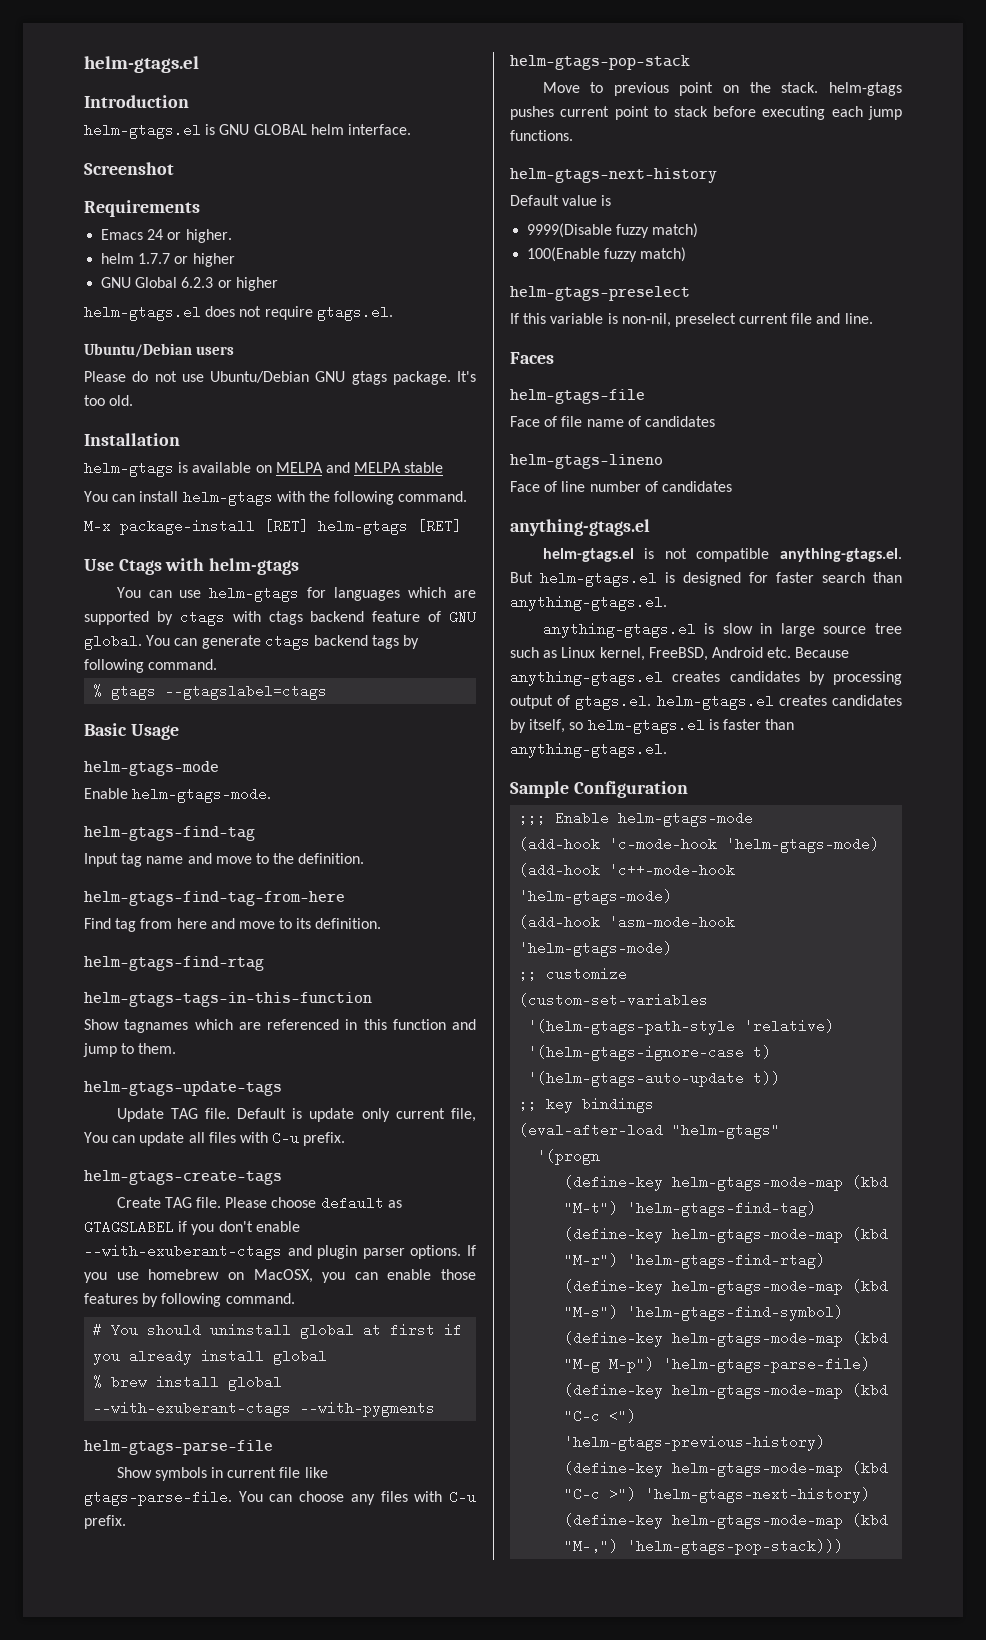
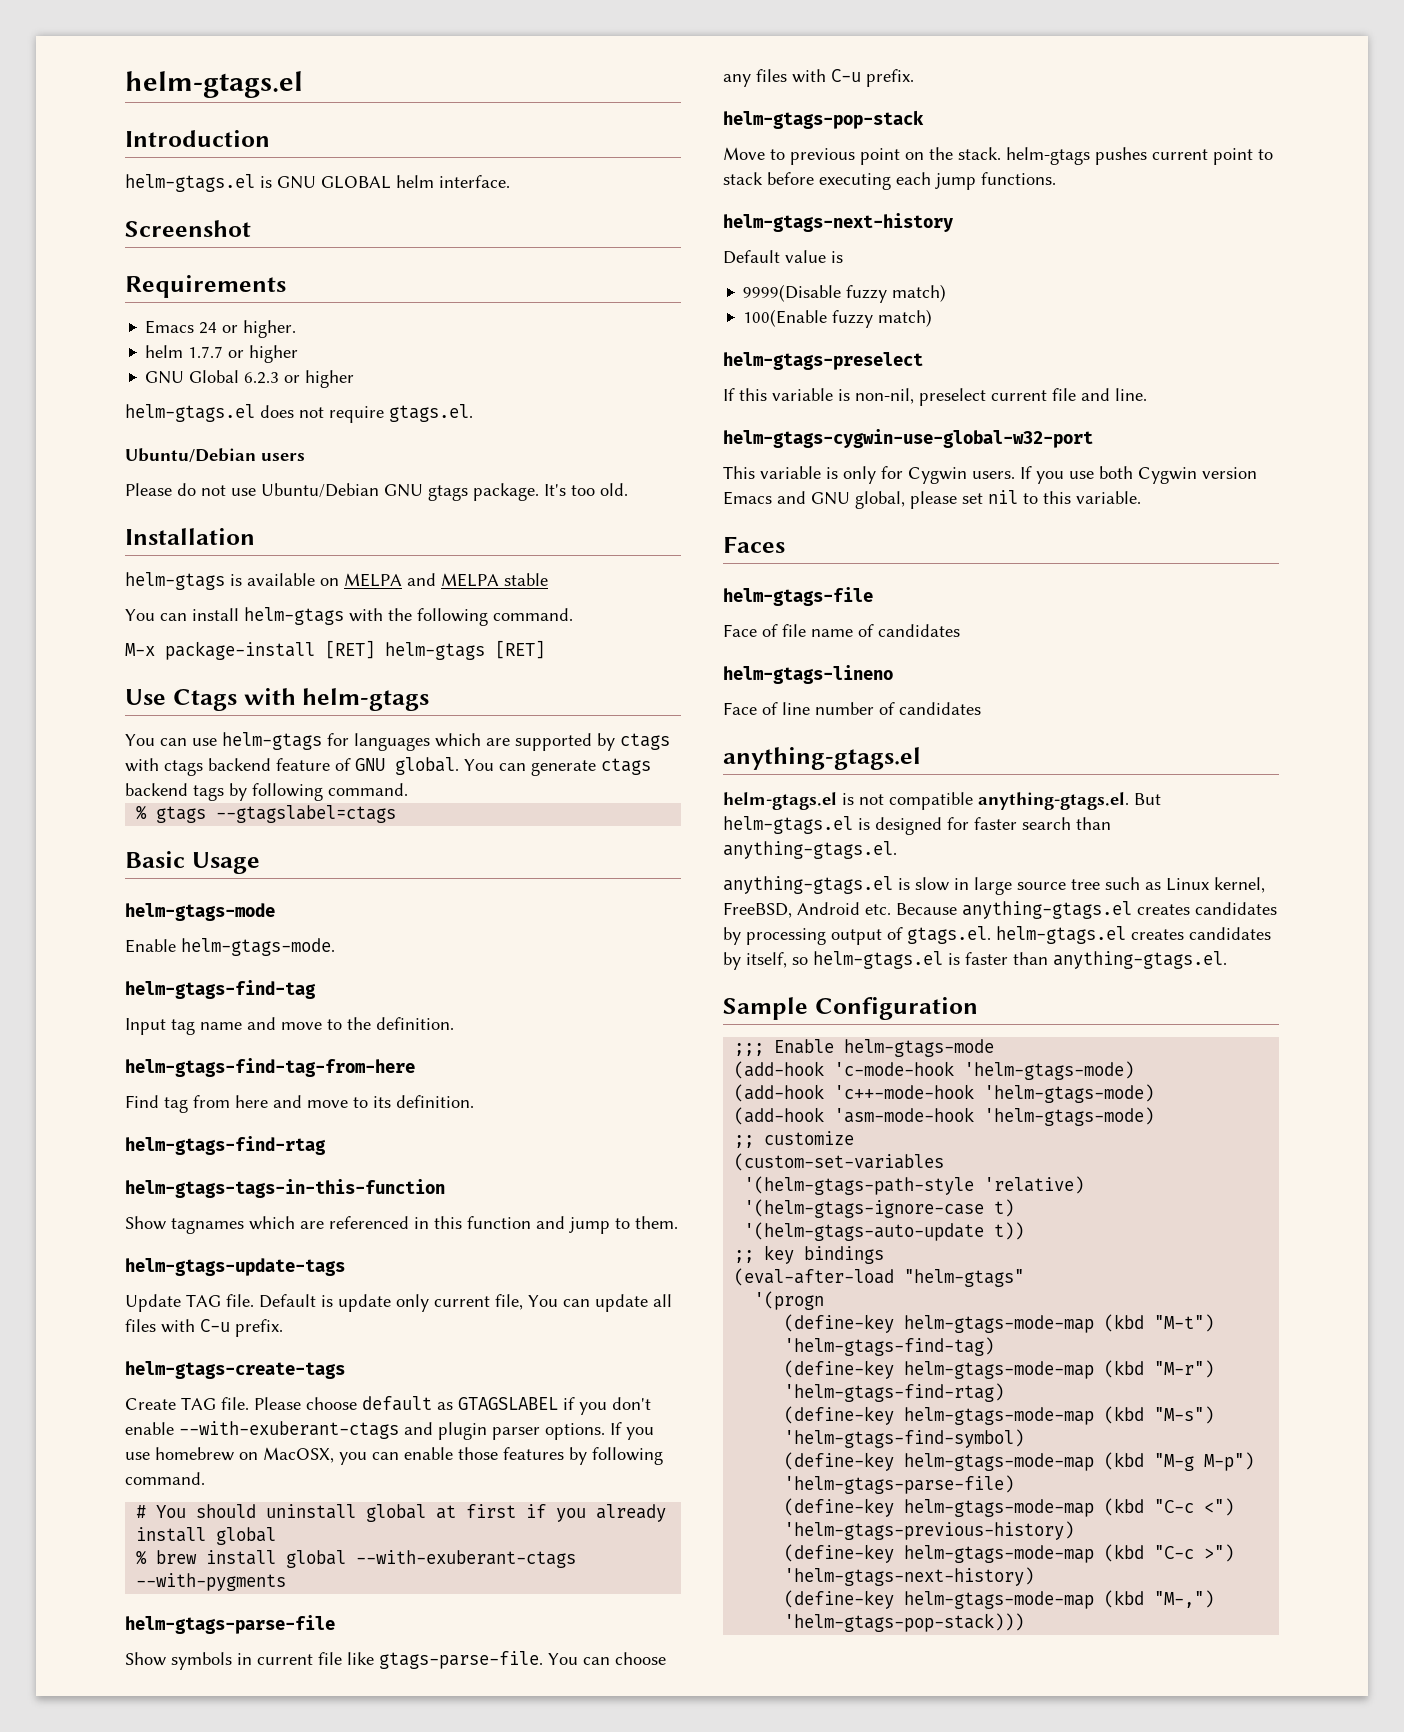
(873, 318) none -> [723,429,1093,448] [723,466,1257,484] [723,490,1141,509] // helm-gtags-cygwin-use-global-w32-port // This variable is only for Cygwin users. If you use both Cygwin version Emacs and GNU global, please set nil to this variable.

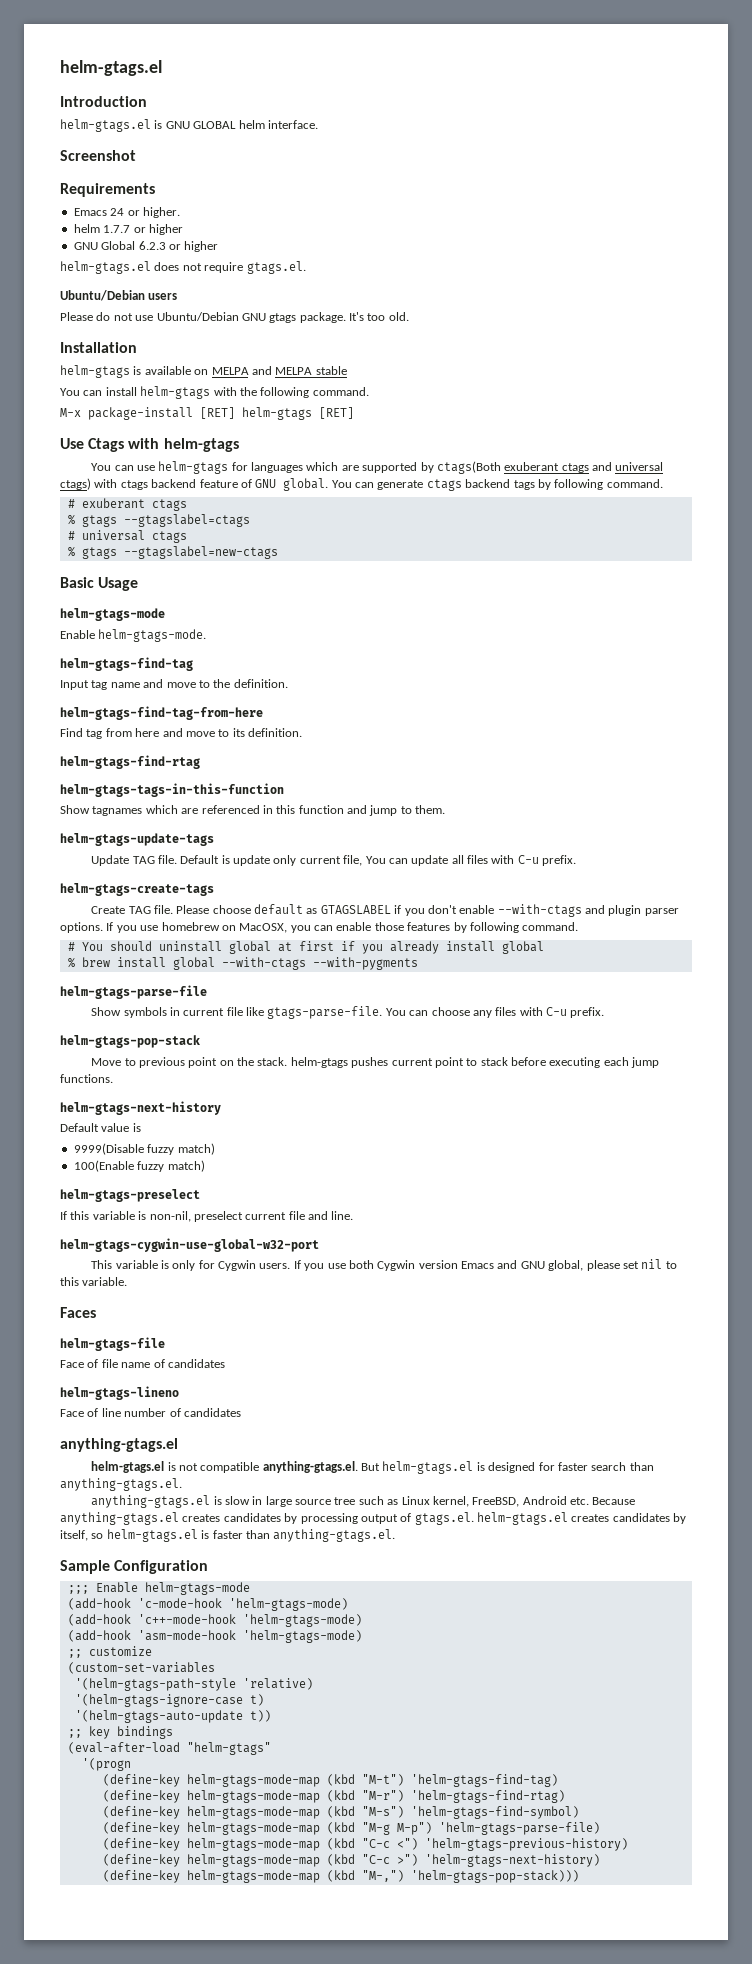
[620,733,670,750] ctags -> [436,461,664,474] [60,478,91,490] ctags(Both exuberant ctags and universal ctags)
(408, 789) none -> [67,498,187,511] // # exuberant ctags
(397, 814) none -> [67,530,187,543] [67,546,278,559] // # universal ctags // % gtags --gtagslabel=new-ctags
[179,1421,399,1439] --with-exuberant-ctags -> [497,904,582,917] --with-ctags
[356,1550,577,1568] --with-exuberant-ctags -> [221,957,306,970] --with-ctags

